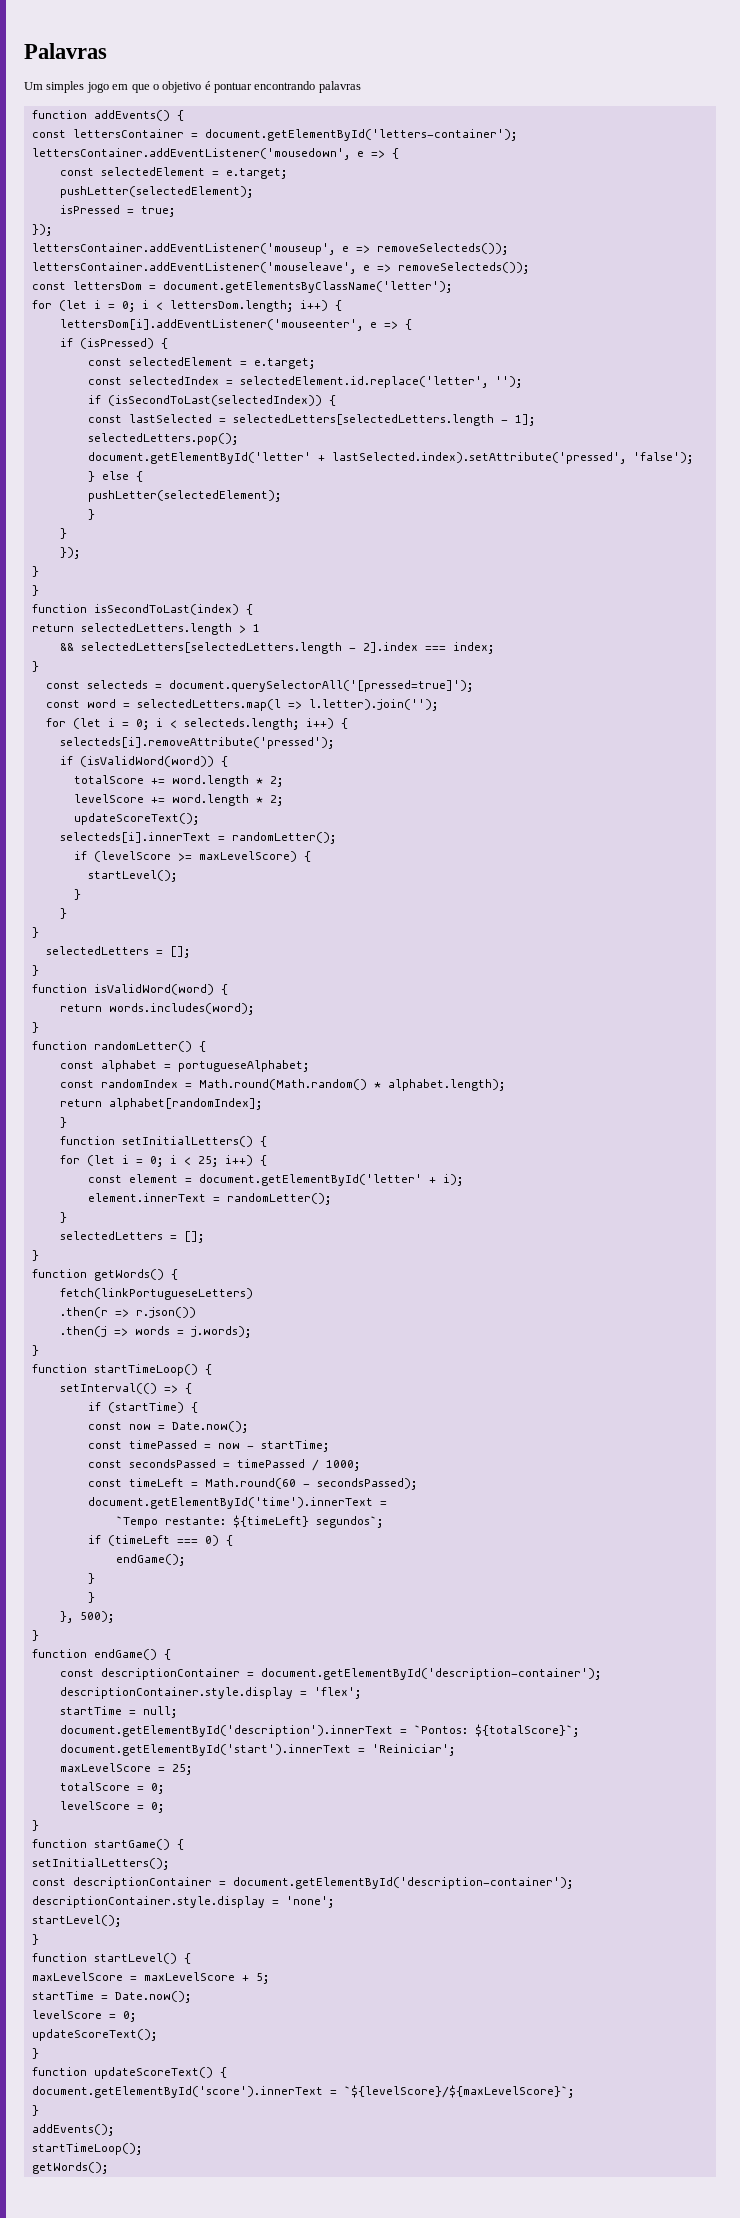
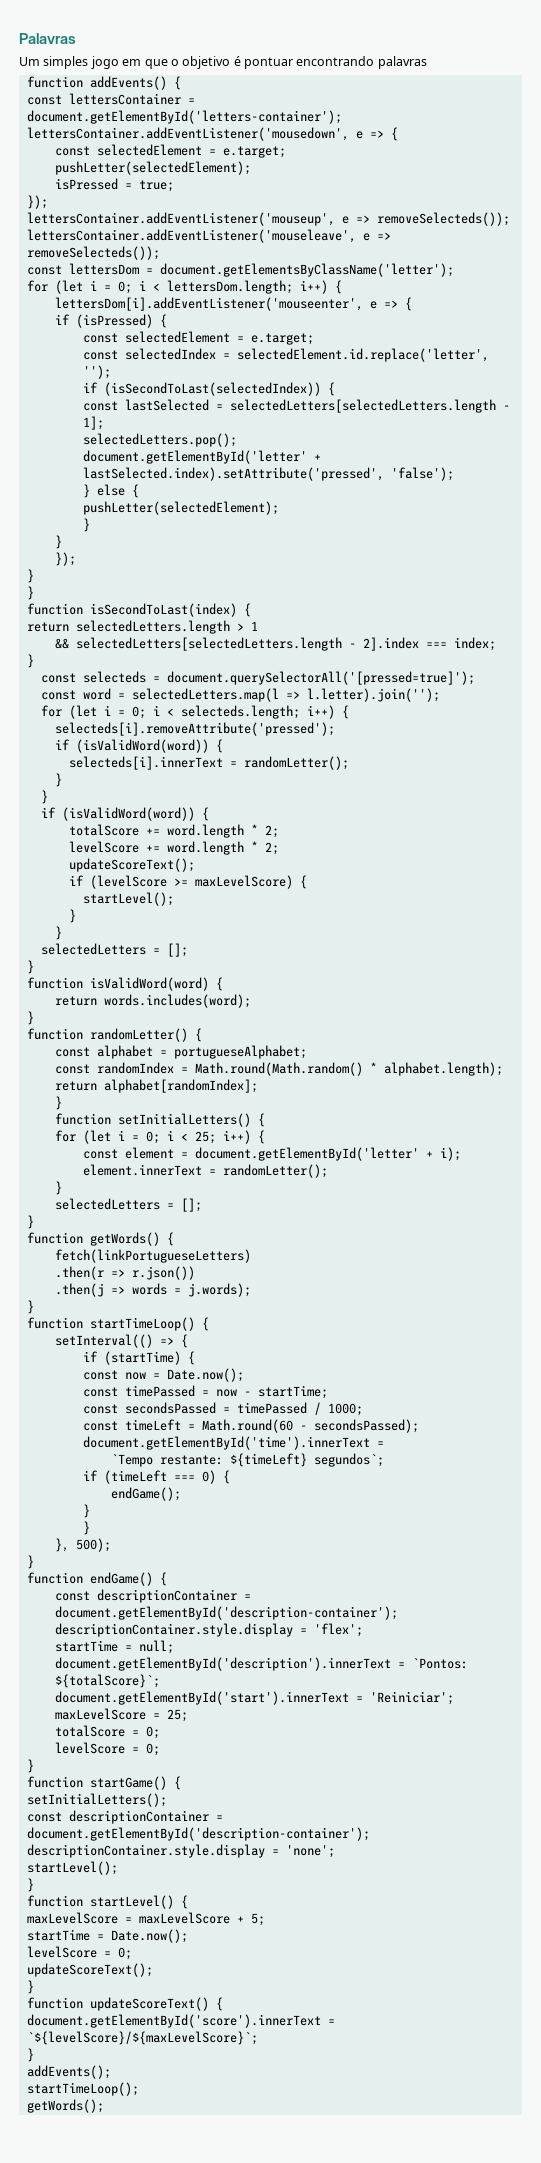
(228, 761) none -> [68,756,349,770] [54,773,62,787] [40,790,48,804] [40,807,209,821] // selecteds[i].innerText = randomLetter(); // } // } // if (isValidWord(word)) {
[59,832,336,844] // selecteds[i].innerText = randomLetter(); -> (195, 865) none
[31,927,39,938] // } -> (62, 933) none

